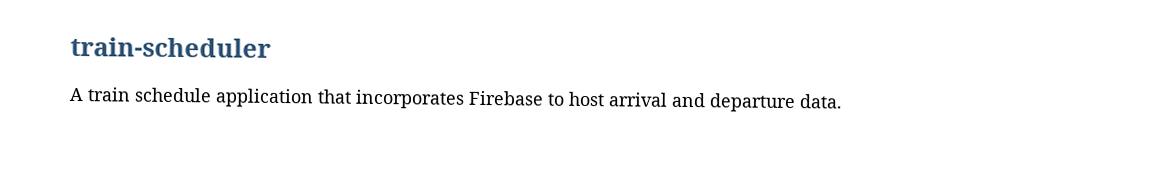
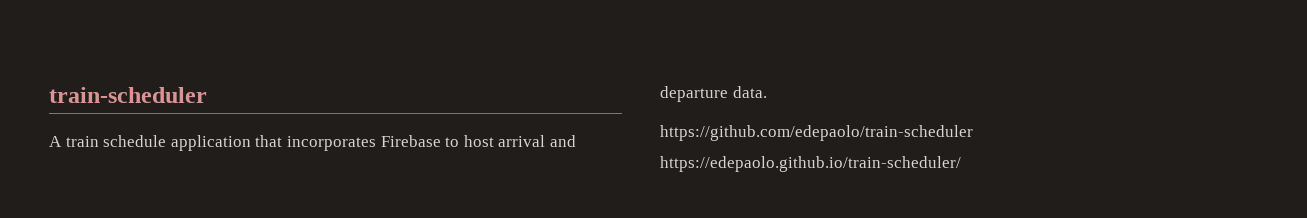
(843, 101) none -> [660,125,973,141] [660,156,961,172] // https://github.com/edepaolo/train-scheduler // https://edepaolo.github.io/train-scheduler/

